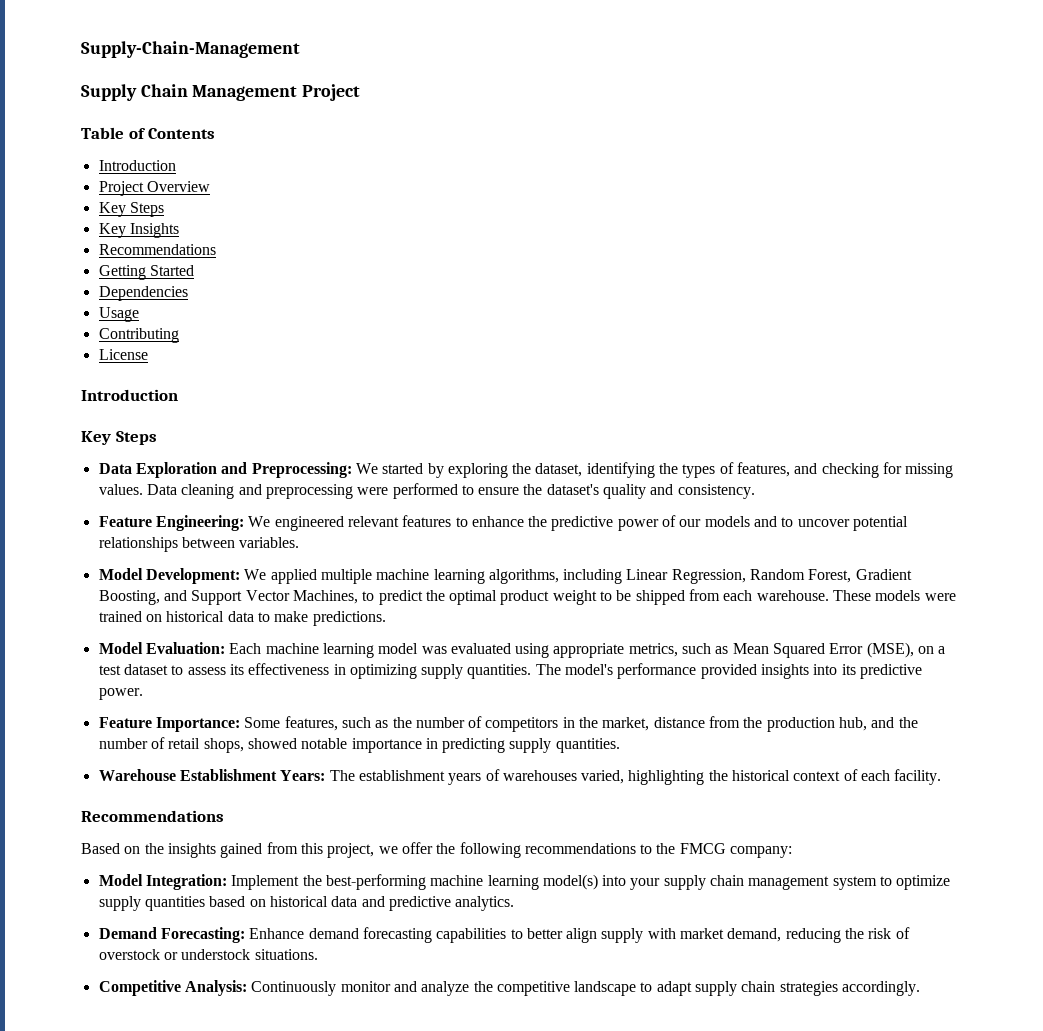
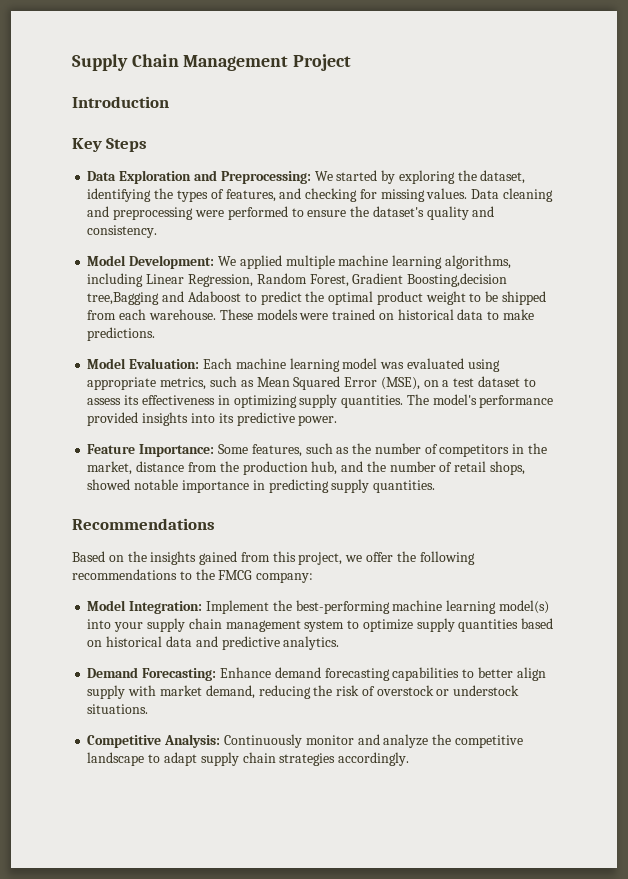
[81,41,300,58] Supply-Chain-Management // -> (72, 62) none
[81,127,216,139] [98,160,176,171] [98,181,210,196] [98,202,164,217] [98,223,179,238] [98,244,216,255] [98,265,194,280] [98,286,188,301] [98,307,139,322] [98,328,179,343] [98,349,148,360] // Table of Contents // Introduction // Project Overview // Key Steps // Key Insights // Recommendations // Getting Started // Dependencies // Usage // Contributing // License -> (352, 62) none
[98,515,909,531] [98,537,300,552] // Feature Engineering: We engineered relevant features to enhance the predictive power of our models and to uncover potential relationships between variables. -> (158, 231) none
[98,590,358,605] Boosting, and Support Vector Machines, -> [407,273,508,287] [87,291,241,305] Boosting,decision tree,Bagging and Adaboost
[98,769,942,785] // Warehouse Establishment Years: The establishment years of warehouses varied, highlighting the historical context of each facility. -> (436, 486) none

